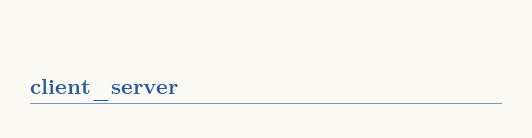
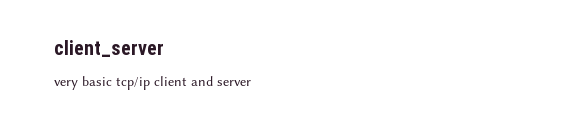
(178, 90) none -> [54,76,251,90] // very basic tcp/ip client and server

